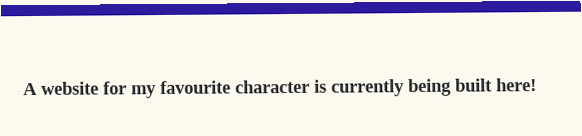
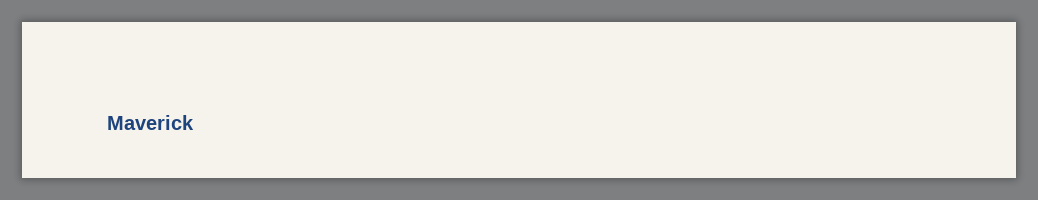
[23,78,537,99] A website for my favourite character is currently being built here! -> [107,115,194,130] Maverick

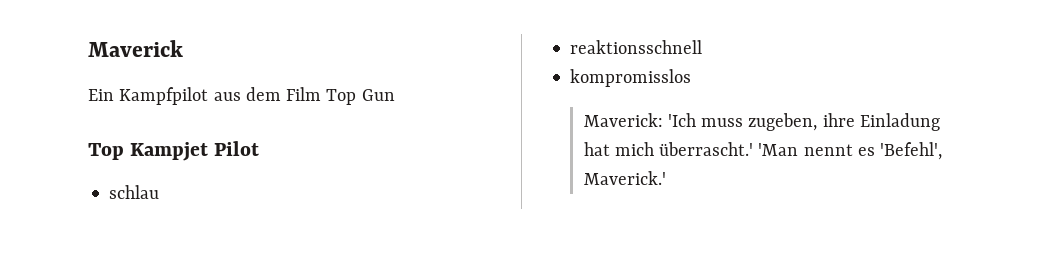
(194, 122) none -> [88,87,395,105] [88,141,260,161] [109,185,160,199] [570,40,703,54] [570,69,692,87] [583,113,940,131] [583,142,943,160] [583,171,666,185] // Ein Kampfpilot aus dem Film Top Gun // Top Kampjet Pilot // schlau // reaktionsschnell // kompromisslos // Maverick: 'Ich muss zugeben, ihre Einladung hat mich überrascht.' 'Man nennt es 'Befehl', Maverick.'

